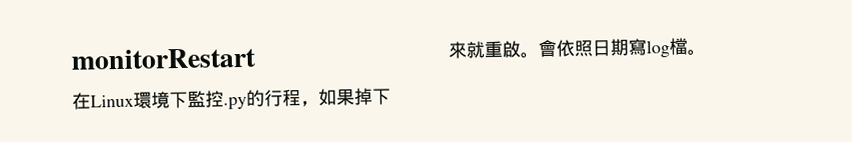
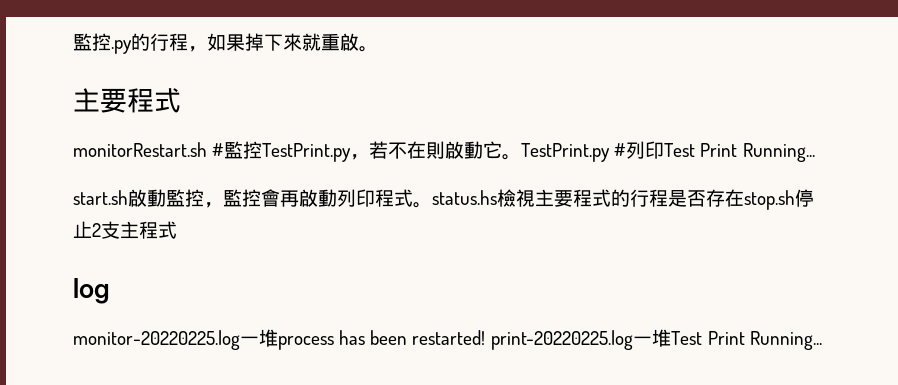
[71,47,256,70] [72,91,188,110] monitorRestart // 在Linux環境下 -> (73, 42) none
[538,37,706,58] 會依照日期寫log檔。 -> [73,88,181,113] [73,141,815,162] [73,189,814,210] [73,221,177,239] [73,278,110,304] [73,329,822,350] // 主要程式 // monitorRestart.sh #監控TestPrint.py，若不在則啟動它。TestPrint.py #列印Test Print Running... // start.sh啟動監控，監控會再啟動列印程式。status.hs檢視主要程式的行程是否存在stop.sh停止2支主程式 // log // monitor-20220225.log一堆process has been restarted! print-20220225.log一堆Test Print Running...

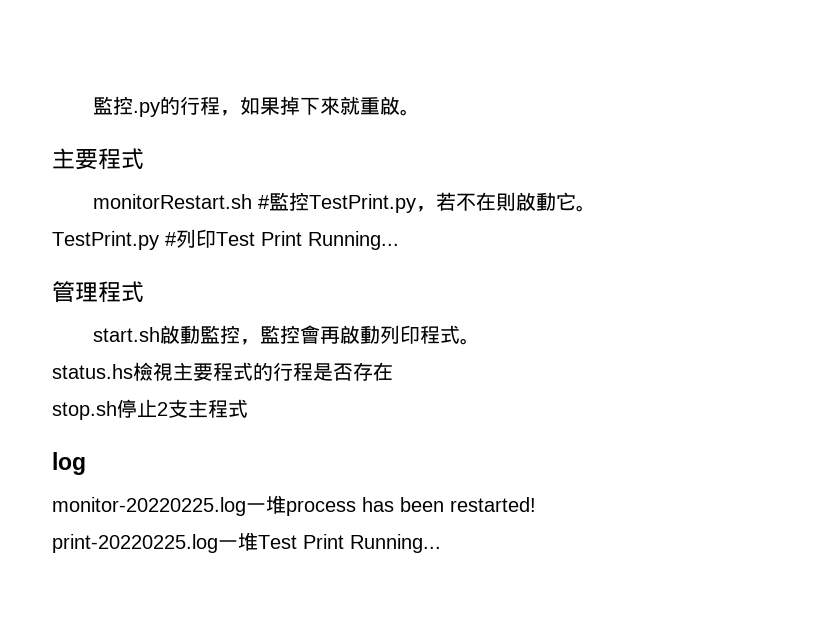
(522, 157) none -> (597, 208) //
(815, 152) none -> [52,281,144,303] // 管理程式
(432, 205) none -> (481, 341) //
(744, 198) none -> (393, 371) //
(486, 337) none -> (536, 504) //

